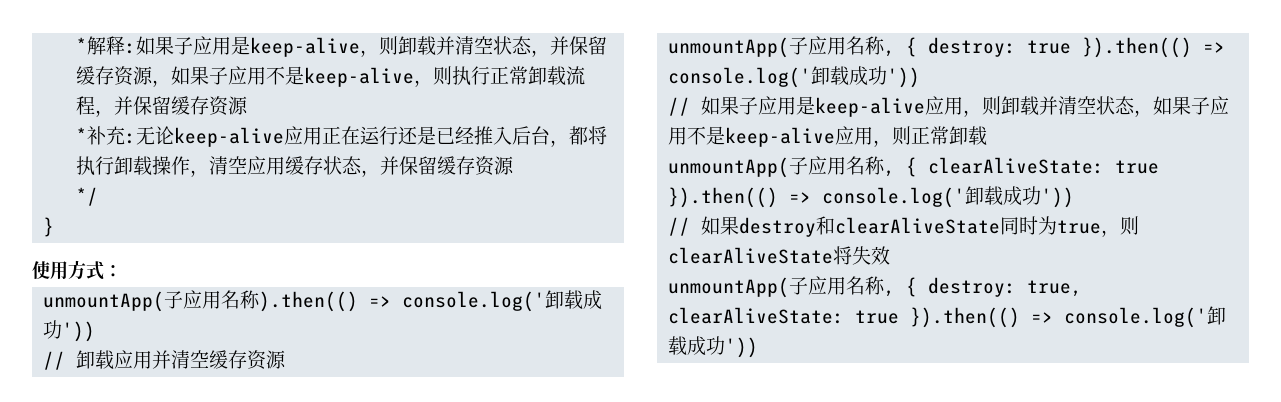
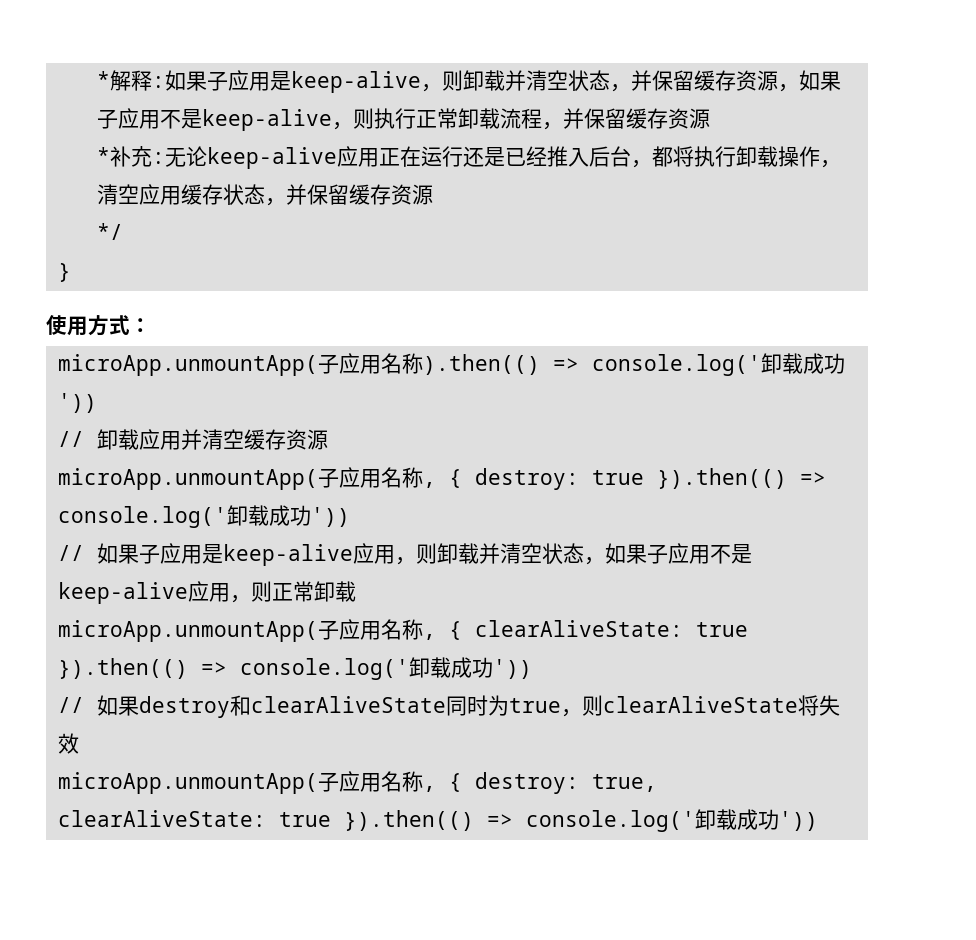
[42,291,164,312] unmountApp( -> [58,354,319,376] microApp.unmountApp(
[667,37,789,58] unmountApp( -> [58,468,319,490] microApp.unmountApp(
[667,157,789,178] unmountApp( -> [58,620,319,642] microApp.unmountApp(
[667,277,789,298] unmountApp( -> [58,772,319,794] microApp.unmountApp(

